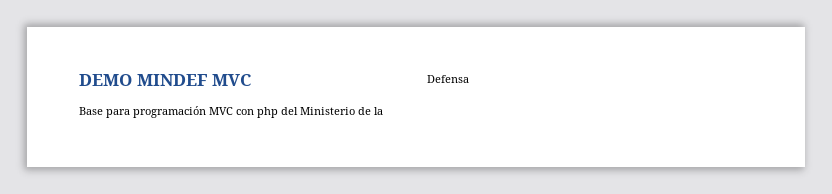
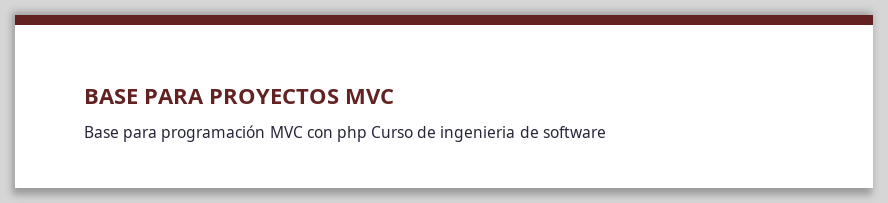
[79,74,208,86] DEMO MINDEF -> [84,89,339,104] BASE PARA PROYECTOS
[281,107,383,115] [427,75,469,83] del Ministerio de la Defensa -> [371,126,606,142] Curso de ingenieria de software

